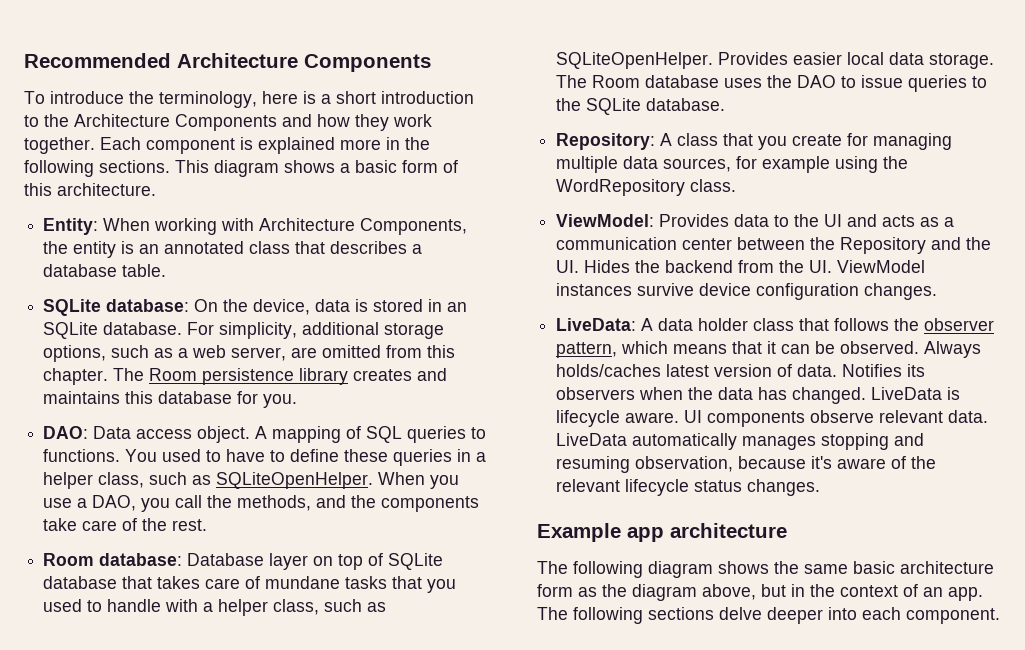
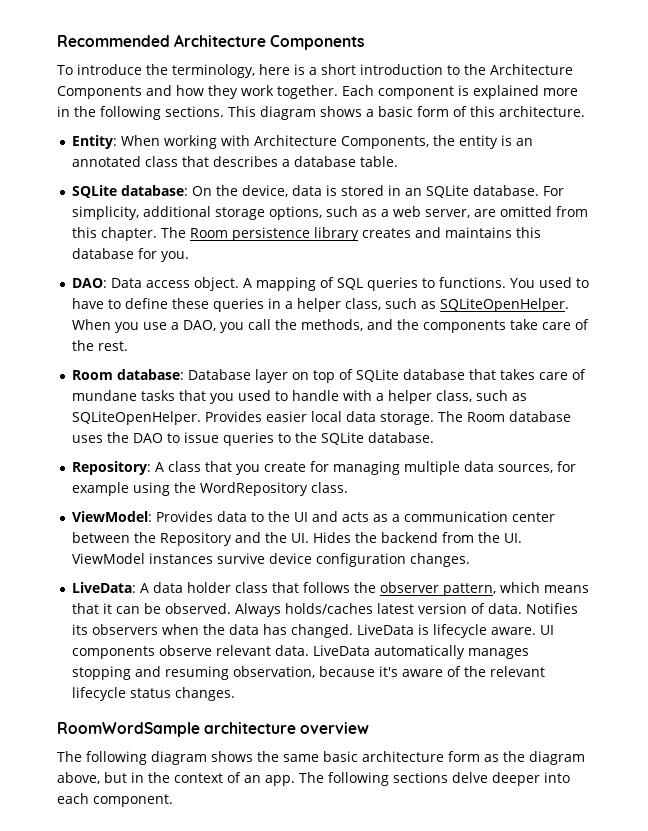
[537,523,787,542] Example app architecture -> [57,722,370,737] RoomWordSample architecture overview

